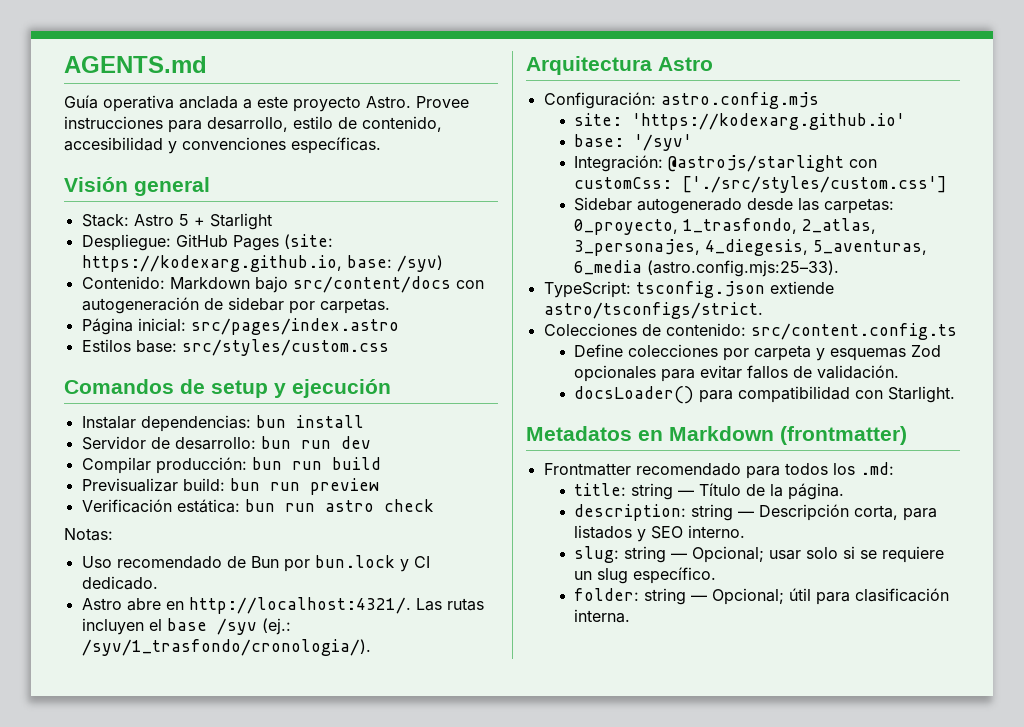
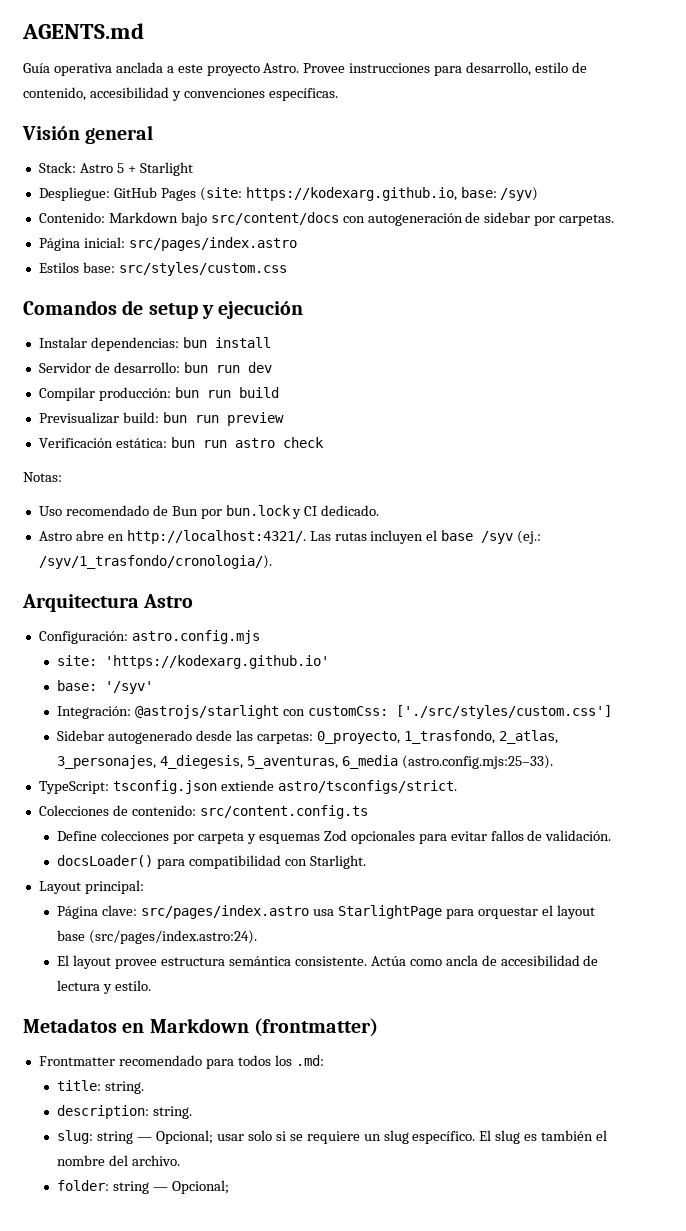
(956, 394) none -> [38,880,144,894] [57,905,595,919] [57,930,258,944] [57,955,599,969] [57,980,152,994] // Layout principal: // Página clave: src/pages/index.astro usa StarlightPage para orquestar el layout base (src/pages/index.astro:24). // El layout provee estructura semántica consistente. Actúa como ancla de accesibilidad de lectura y estilo.
[631,483,845,500] [574,504,938,521] [574,525,746,542] string — Título de la página. // description: string — Descripción corta, para listados y SEO interno. -> [105,1081,145,1094] [57,1105,193,1119] string. // description: string.
(717, 575) none -> [479,1130,608,1144] [57,1155,181,1166] El slug es también el nombre del archivo.
[789,588,950,605] [574,609,631,623] útil para clasificación interna. -> (230, 1187) none

